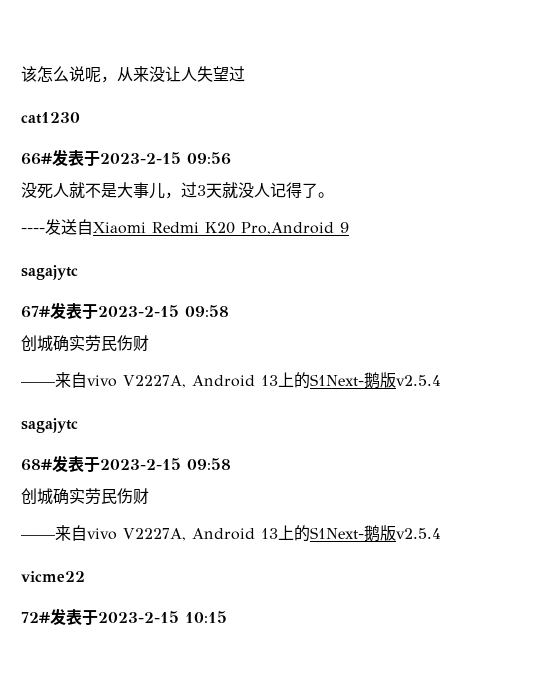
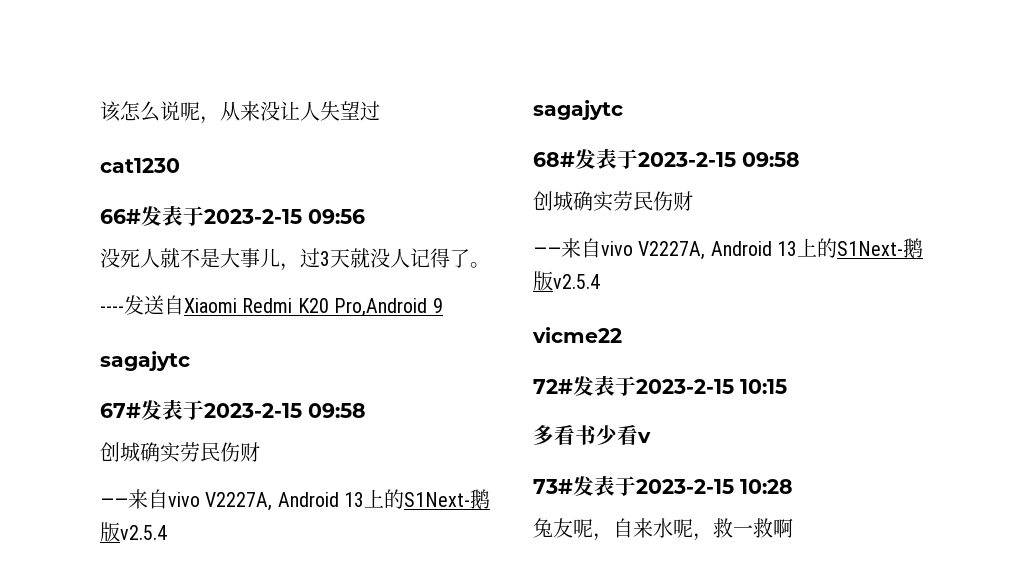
(227, 617) none -> [533,425,651,445] [533,475,793,496] [533,518,793,541] // 多看书少看v // 73#发表于2023-2-15 10:28 // 兔友呢，自来水呢，救一救啊

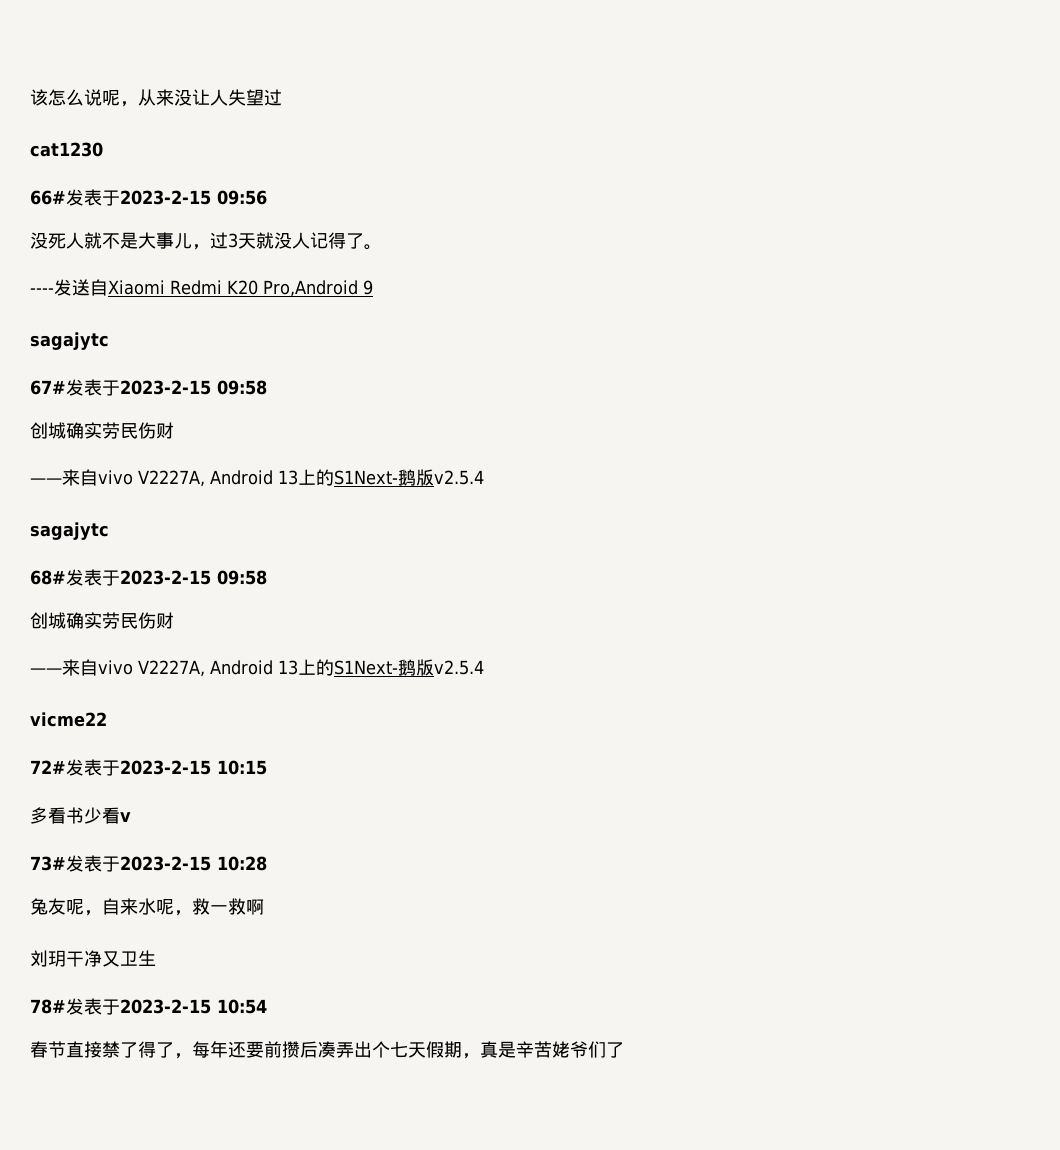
(793, 528) none -> [30,950,156,967] [30,998,267,1015] [30,1041,624,1059] // 刘玥干净又卫生 // 78#发表于2023-2-15 10:54 // 春节直接禁了得了，每年还要前攒后凑弄出个七天假期，真是辛苦姥爷们了

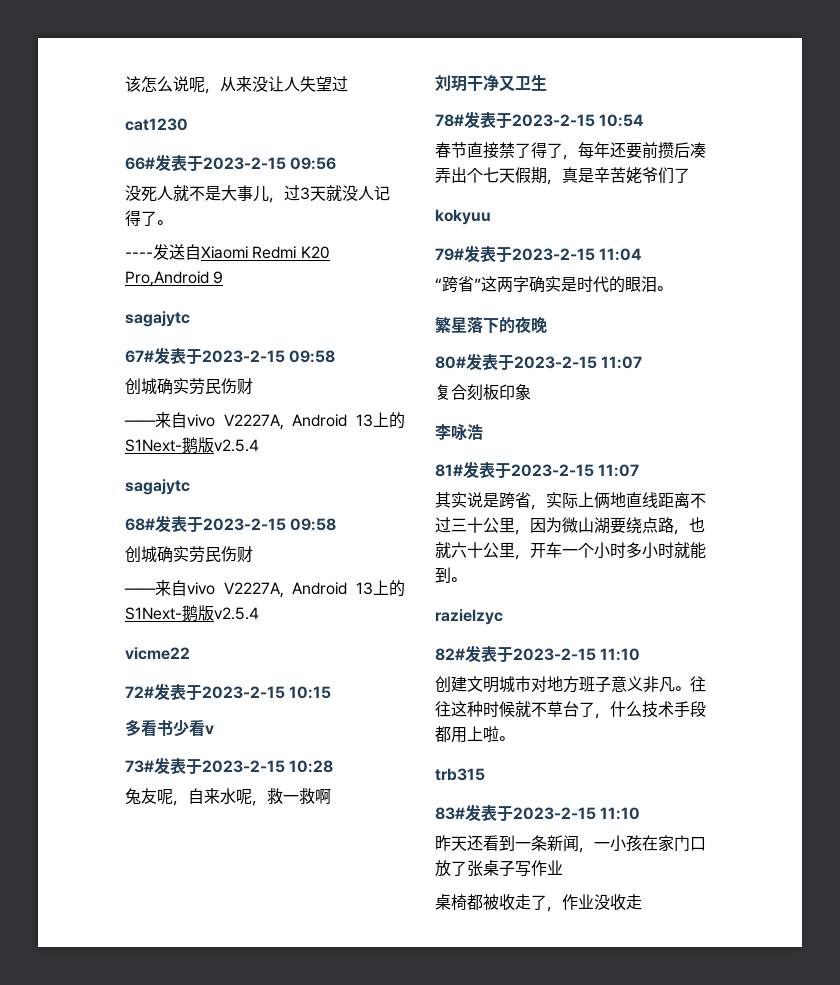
(624, 1050) none -> [435,209,491,225] [435,245,643,263] [435,276,672,293] [435,316,547,334] [435,353,643,371] [435,384,531,401] [435,424,483,440] [435,461,640,479] [435,492,706,510] [435,517,705,535] [435,542,706,560] [435,567,466,583] [435,609,503,625] [435,645,641,663] [435,676,706,693] [435,701,706,719] [435,726,514,743] [435,768,485,781] [435,804,641,822] [435,835,706,853] [435,860,563,877] [435,894,642,912] // kokyuu // 79#发表于2023-2-15 11:04 // “跨省”这两字确实是时代的眼泪。 // 繁星落下的夜晚 // 80#发表于2023-2-15 11:07 // 复合刻板印象 // 李咏浩 // 81#发表于2023-2-15 11:07 // 其实说是跨省，实际上俩地直线距离不过三十公里，因为微山湖要绕点路，也就六十公里，开车一个小时多小时就能到。 // razielzyc // 82#发表于2023-2-15 11:10 // 创建文明城市对地方班子意义非凡。往往这种时候就不草台了，什么技术手段都用上啦。 // trb315 // 83#发表于2023-2-15 11:10 // 昨天还看到一条新闻，一小孩在家门口放了张桌子写作业 // 桌椅都被收走了，作业没收走

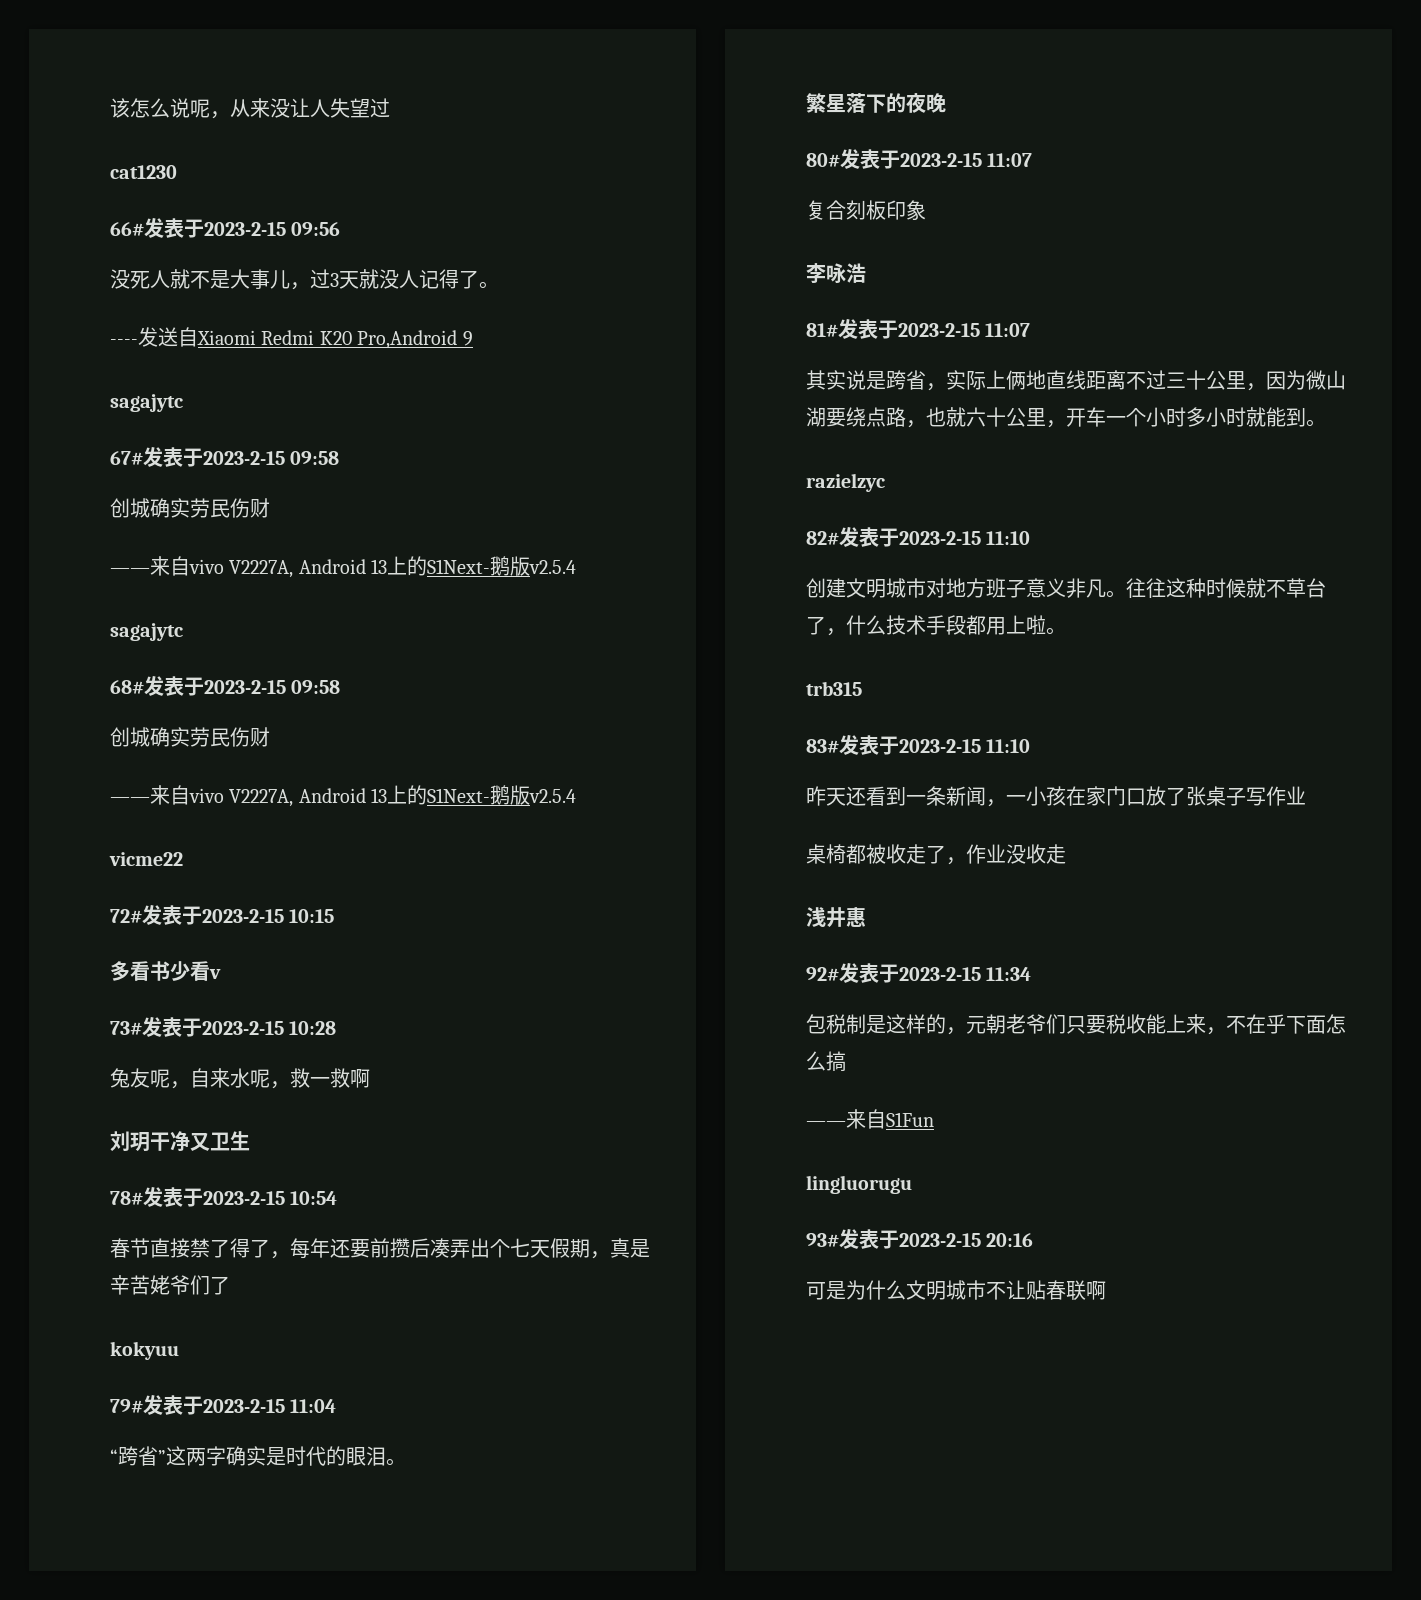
(642, 902) none -> [806,907,866,928] [806,963,1032,983] [806,1014,1346,1035] [806,1051,846,1071] [806,1109,934,1129] [806,1175,912,1194] [806,1229,1034,1249] [806,1280,1106,1301] // 浅井惠 // 92#发表于2023-2-15 11:34 // 包税制是这样的，元朝老爷们只要税收能上来，不在乎下面怎么搞 // ——来自S1Fun // lingluorugu // 93#发表于2023-2-15 20:16 // 可是为什么文明城市不让贴春联啊

